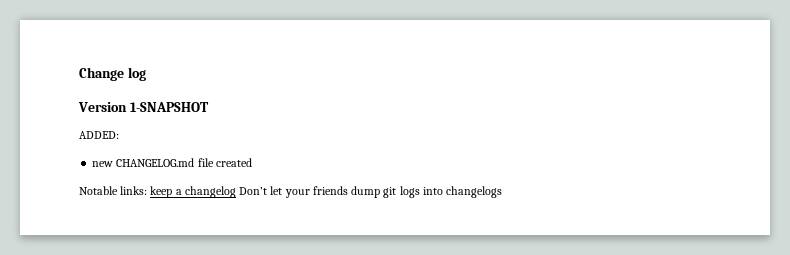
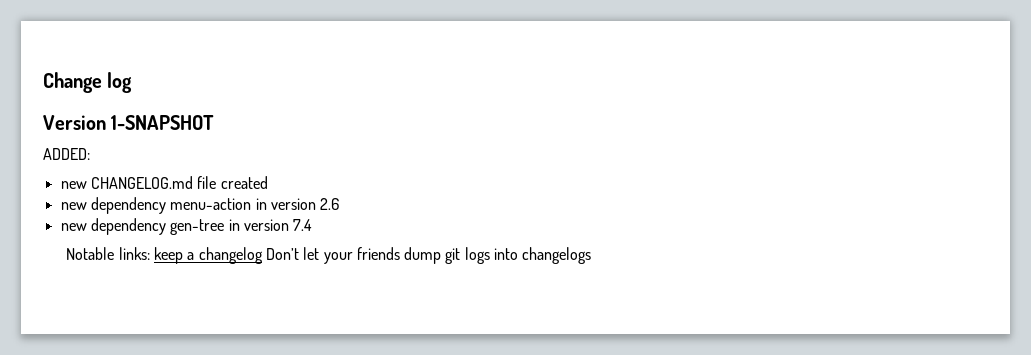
(252, 162) none -> [60,197,340,214] [60,218,313,235] // new dependency menu-action in version 2.6 // new dependency gen-tree in version 7.4

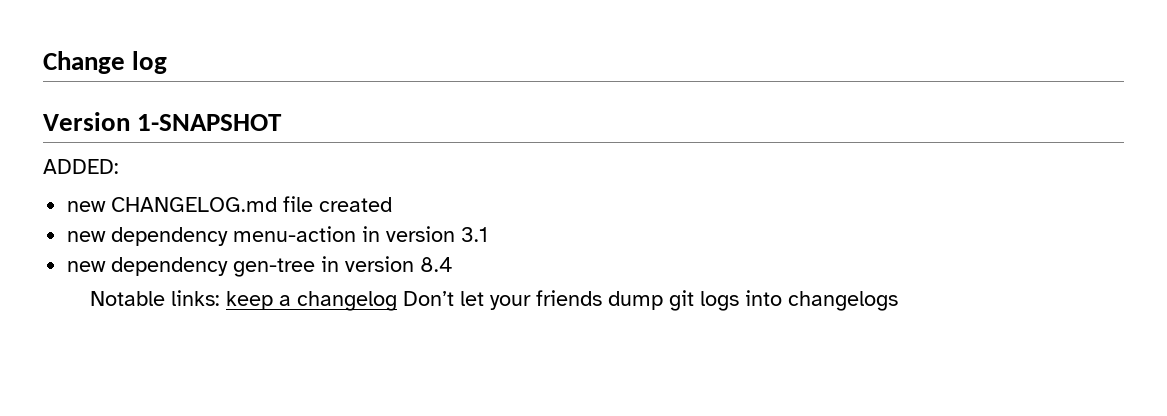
[320,198,340,210] 2.6 -> [461,227,489,242] 3.1
[293,219,313,231] 7.4 -> [420,257,454,272] 8.4

